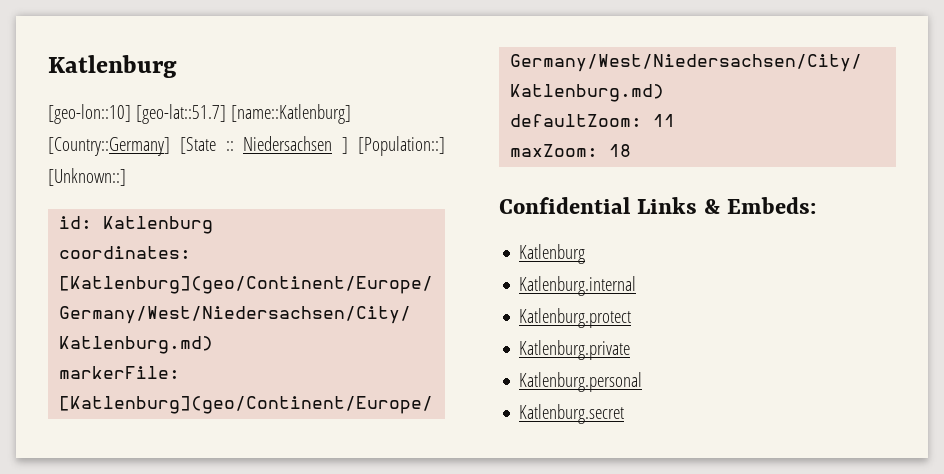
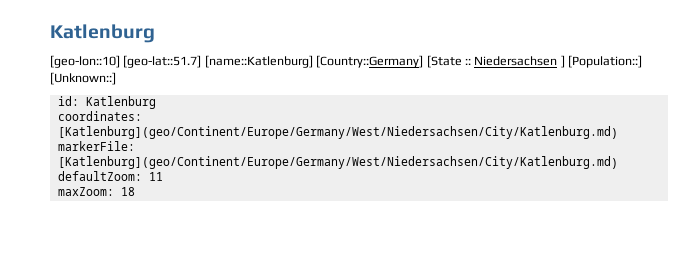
[499,197,816,214] [519,244,586,264] [519,276,637,296] [519,308,632,328] [519,340,631,360] [519,372,643,392] [519,404,625,424] // Confidential Links & Embeds: // Katlenburg // Katlenburg.internal // Katlenburg.protect // Katlenburg.private // Katlenburg.personal // Katlenburg.secret -> (135, 191) none

